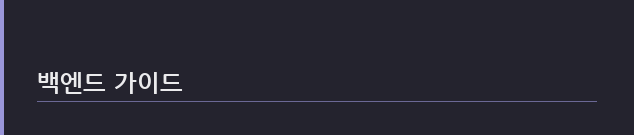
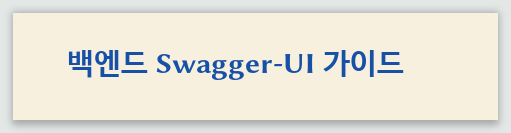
(106, 83) none -> [156,54,316,80] Swagger-UI

